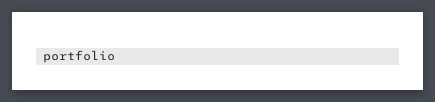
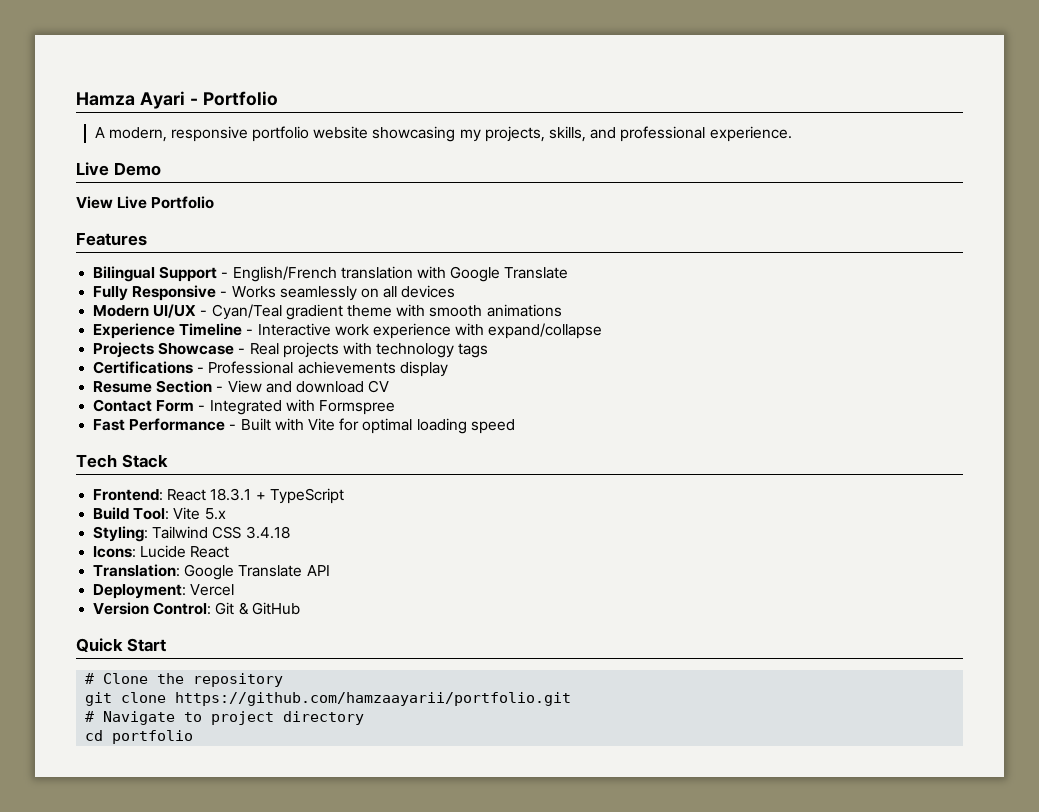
(42, 56) none -> [76,91,278,109] [94,126,792,142] [76,162,161,176] [76,196,215,209] [76,232,147,246] [93,266,569,282] [93,285,456,301] [93,304,562,320] [93,323,603,339] [93,342,489,358] [93,361,448,377] [93,380,390,393] [93,399,395,415] [93,418,515,434] [76,454,168,468] [93,488,344,504] [93,507,226,520] [93,526,290,542] [93,545,230,558] [93,564,330,580] [93,584,235,599] [93,602,300,615] [76,638,166,652] [85,673,284,687] [85,692,572,706] [85,711,365,725] [85,730,104,741] Hamza Ayari - Portfolio // A modern, responsive portfolio website showcasing my projects, skills, and professional experience. // Live Demo // View Live Portfolio // Features // Bilingual Support - English/French translation with Google Translate // Fully Responsive - Works seamlessly on all devices // Modern UI/UX - Cyan/Teal gradient theme with smooth animations // Experience Timeline - Interactive work experience with expand/collapse // Projects Showcase - Real projects with technology tags // Certifications - Professional achievements display // Resume Section - View and download CV // Contact Form - Integrated with Formspree // Fast Performance - Built with Vite for optimal loading speed // Tech Stack // Frontend: React 18.3.1 + TypeScript // Build Tool: Vite 5.x // Styling: Tailwind CSS 3.4.18 // Icons: Lucide React // Translation: Google Translate API // Deployment: Vercel // Version Control: Git & GitHub // Quick Start // # Clone the repository // git clone https://github.com/hamzaayarii/portfolio.git // # Navigate to project directory // cd

